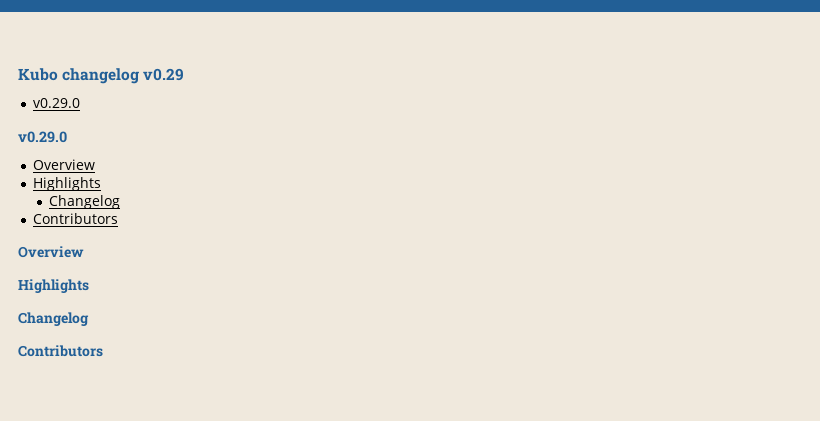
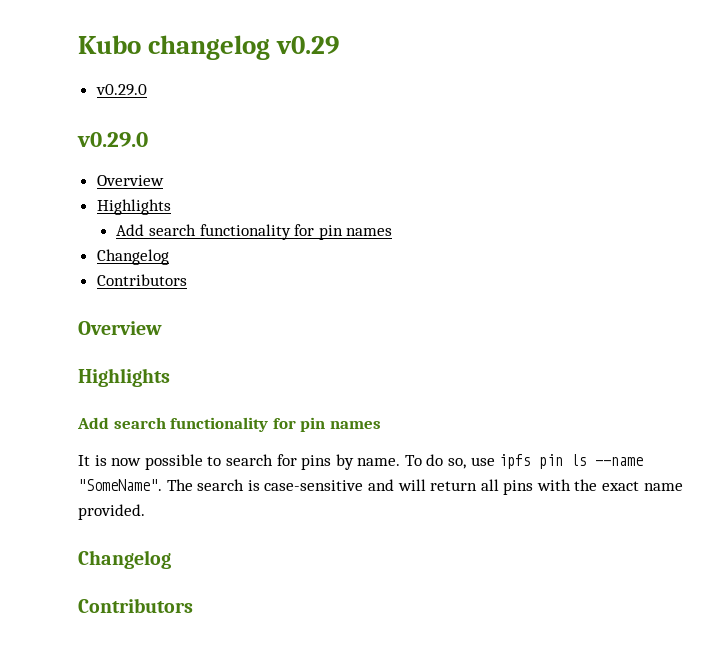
[48,195,120,209] [32,213,118,224] [18,246,84,258] [18,279,89,293] Changelog // Contributors // Overview // Highlights -> [116,224,393,240] [96,249,169,265] [96,274,187,286] [78,321,162,335] [78,368,170,387] [77,417,381,432] [78,454,644,470] [78,479,683,495] [78,504,145,520] Add search functionality for pin names // Changelog // Contributors // Overview // Highlights // Add search functionality for pin names // It is now possible to search for pins by name. To do so, use ipfs pin ls --name "SomeName". The search is case-sensitive and will return all pins with the exact name provided.

